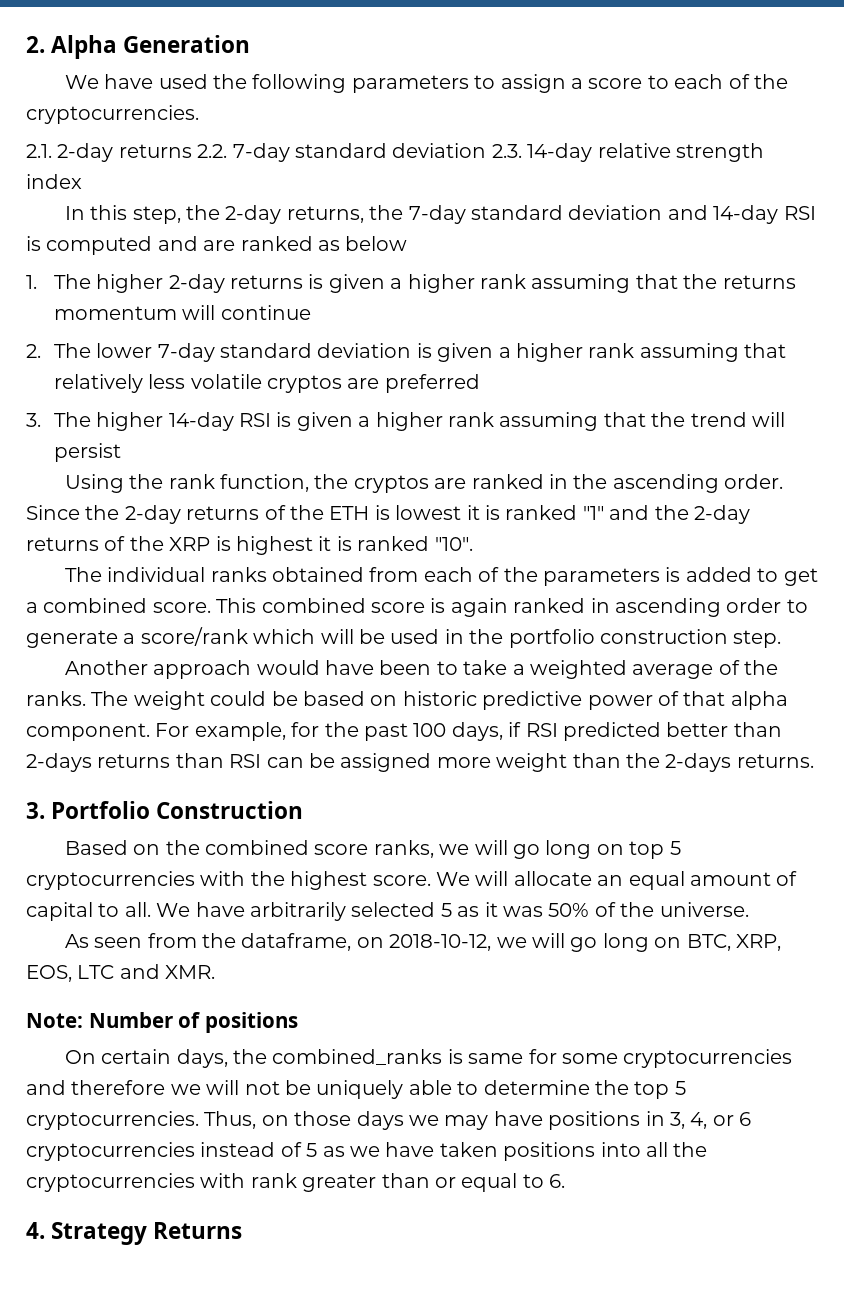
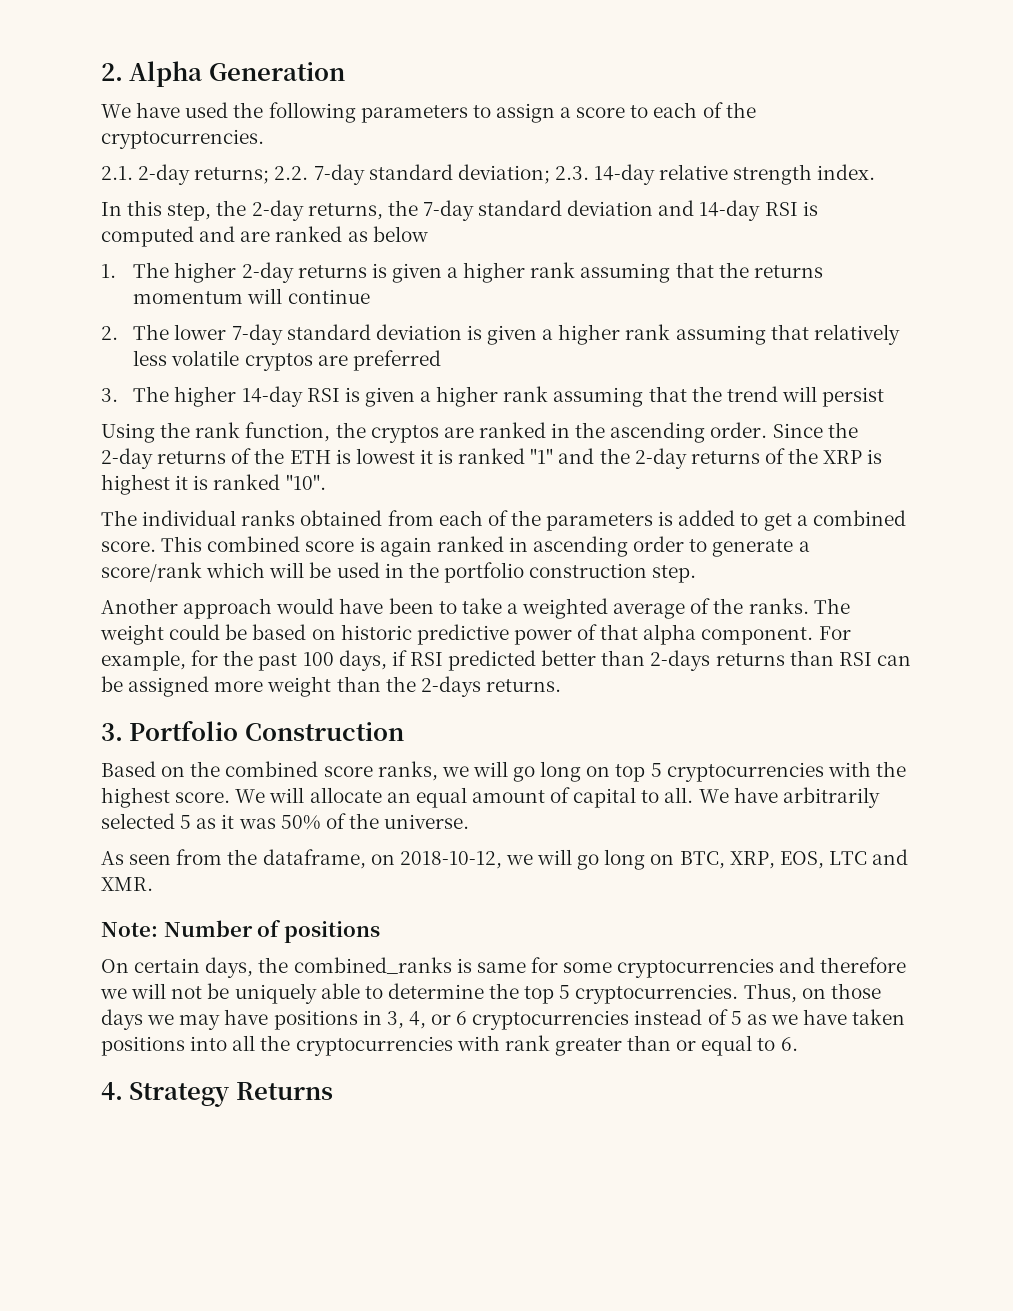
[118,144,192,158] returns -> [194,167,270,184] returns;
[392,143,487,158] deviation -> [457,164,550,184] deviation;
[26,174,82,189] index -> [817,164,876,180] index.

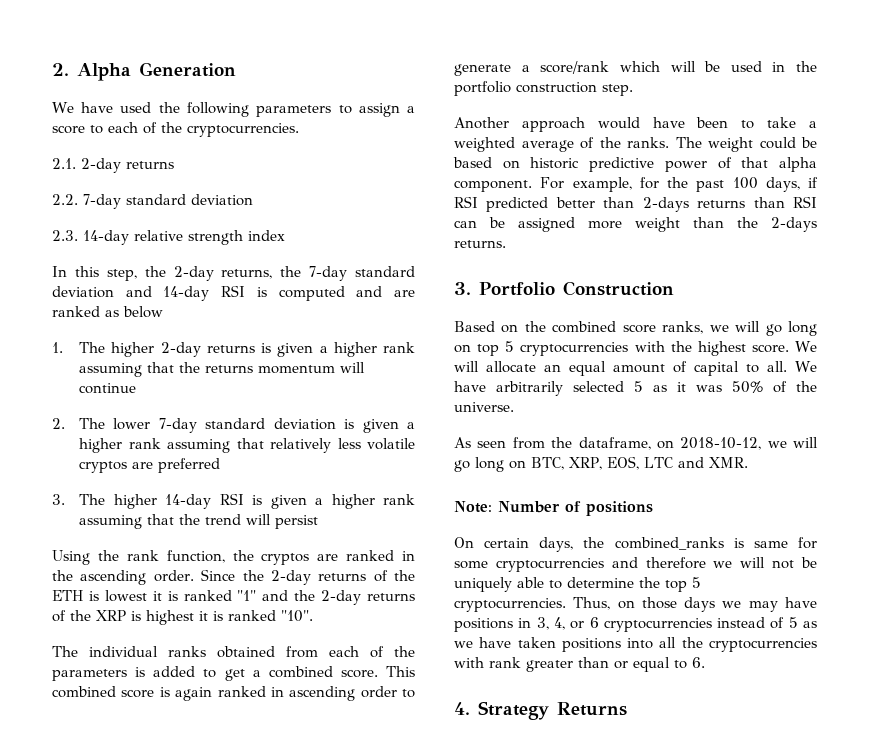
[194,167,270,184] returns; -> [126,161,174,169] returns //
[457,164,550,184] deviation; -> [191,194,253,206] deviation //
[817,164,876,180] index. -> [248,230,285,241] index

